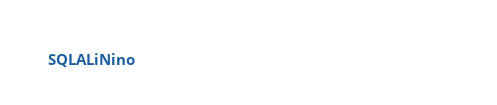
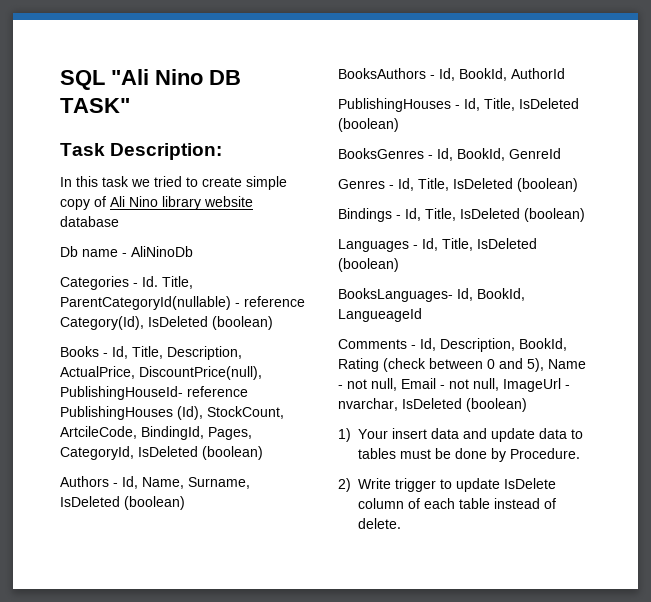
[48,53,135,67] SQLALiNino -> [60,69,241,90] [60,98,130,113] [60,143,223,160] [60,176,287,190] [60,196,253,210] [60,216,119,227] [60,246,193,257] [60,276,193,290] [60,296,305,310] [60,316,273,330] [60,346,242,360] [60,366,262,380] [60,386,248,400] [60,406,284,420] [60,426,252,440] [60,446,263,460] [60,476,250,489] [60,496,185,510] [338,68,565,81] [338,98,579,112] [338,118,399,132] [338,148,561,161] [338,178,578,192] [338,208,585,222] [338,238,537,252] [338,258,399,272] [338,288,525,302] [338,308,422,322] [338,338,567,352] [338,358,586,372] [338,378,570,392] [338,398,527,412] [338,428,583,442] [358,448,580,462] [338,478,556,492] [358,498,556,509] [358,518,401,529] SQL "Ali Nino DB TASK" // Task Description: // In this task we tried to create simple copy of Ali Nino library website database // Db name - AliNinoDb // Categories - Id. Title, ParentCategoryId(nullable) - reference Category(Id), IsDeleted (boolean) // Books - Id, Title, Description, ActualPrice, DiscountPrice(null), PublishingHouseId- reference PublishingHouses (Id), StockCount, ArtcileCode, BindingId, Pages, CategoryId, IsDeleted (boolean) // Authors - Id, Name, Surname, IsDeleted (boolean) // BooksAuthors - Id, BookId, AuthorId // PublishingHouses - Id, Title, IsDeleted (boolean) // BooksGenres - Id, BookId, GenreId // Genres - Id, Title, IsDeleted (boolean) // Bindings - Id, Title, IsDeleted (boolean) // Languages - Id, Title, IsDeleted (boolean) // BooksLanguages- Id, BookId, LangueageId // Comments - Id, Description, BookId, Rating (check between 0 and 5), Name - not null, Email - not null, ImageUrl - nvarchar, IsDeleted (boolean) // 1) Your insert data and update data to tables must be done by Procedure. // 2) Write trigger to update IsDelete column of each table instead of delete.

